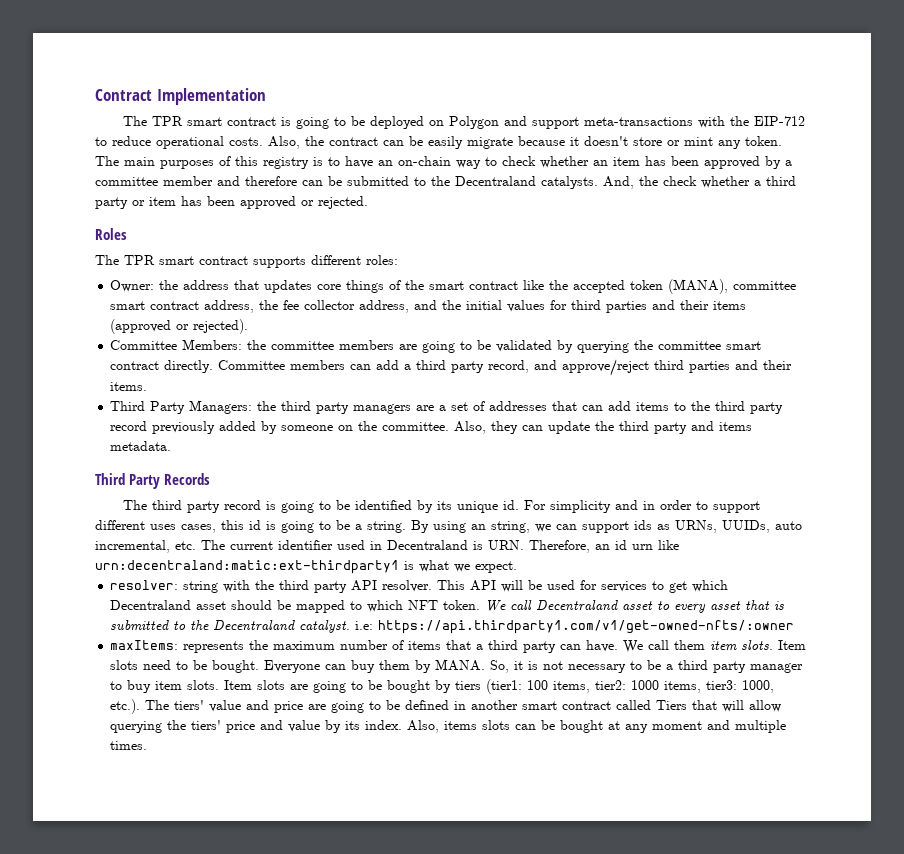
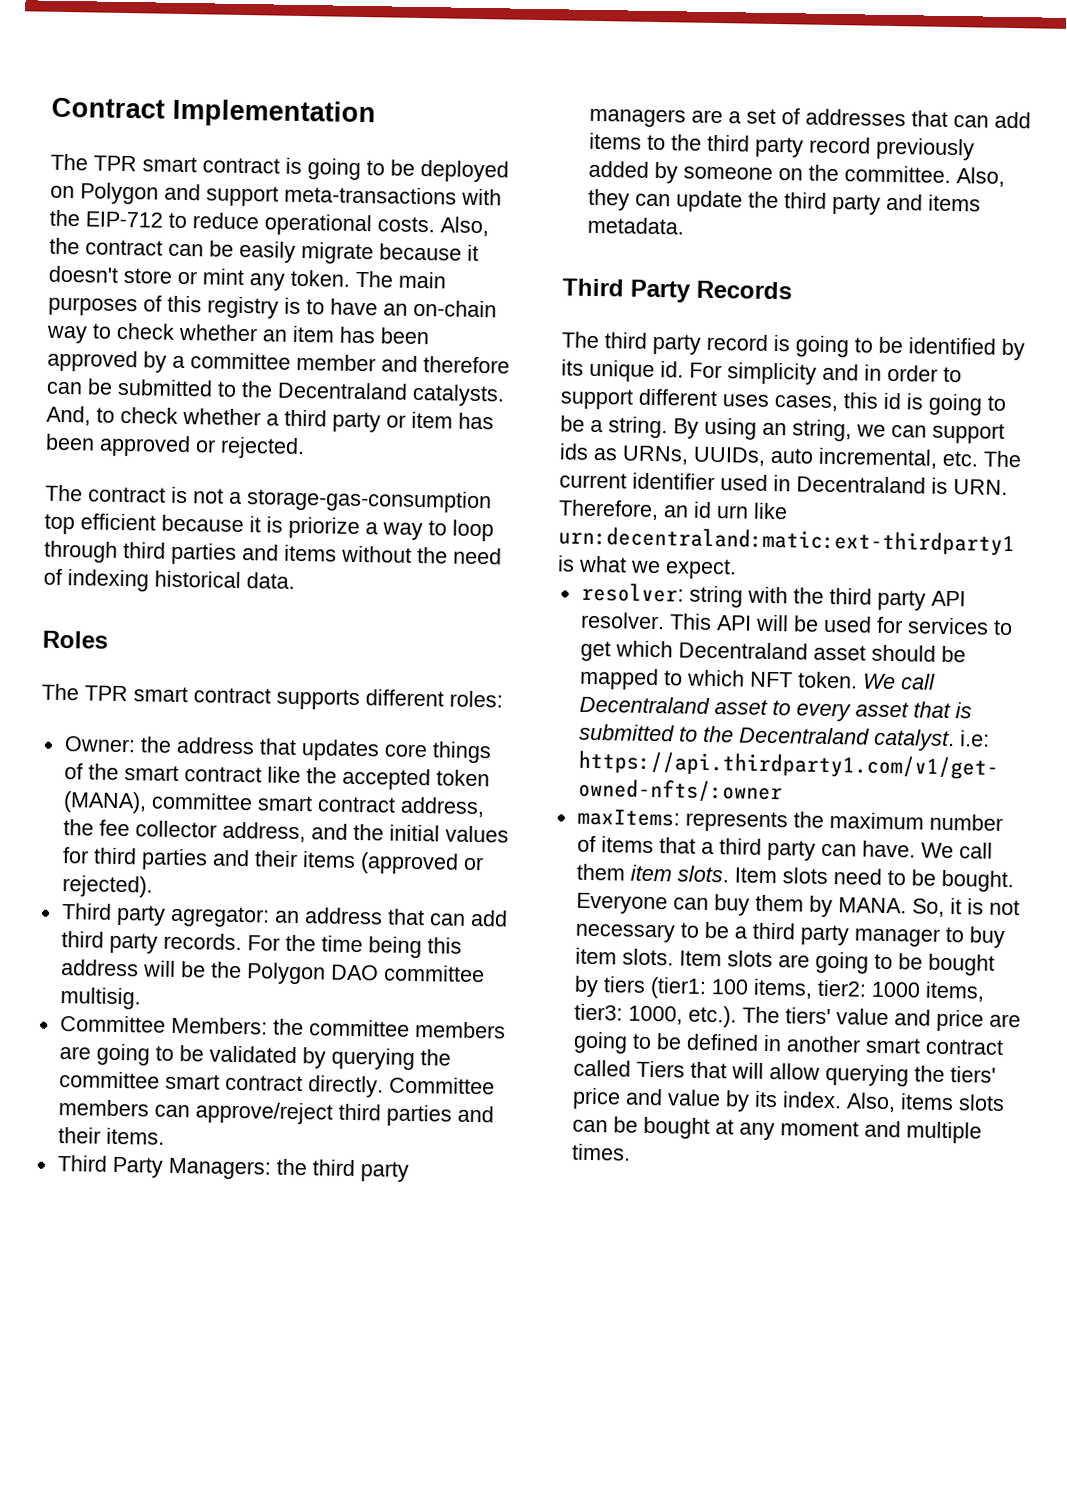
[639,176,658,186] the -> [96,407,115,423] to
(368, 202) none -> [45,484,492,514] [44,513,494,542] [44,540,502,565] [43,568,295,592] // The contract is not a storage-gas-consumption top efficient because it is priorize a way to loop through third parties and items without the need of indexing historical data.
(249, 326) none -> [60,903,508,928] [60,931,462,959] [60,959,485,985] [59,987,141,1010] // Third party agregator: an address that can add third party records. For the time being this address will be the Polygon DAO committee multisig.
[376,360,558,373] add a third party record, and -> (190, 1111) none

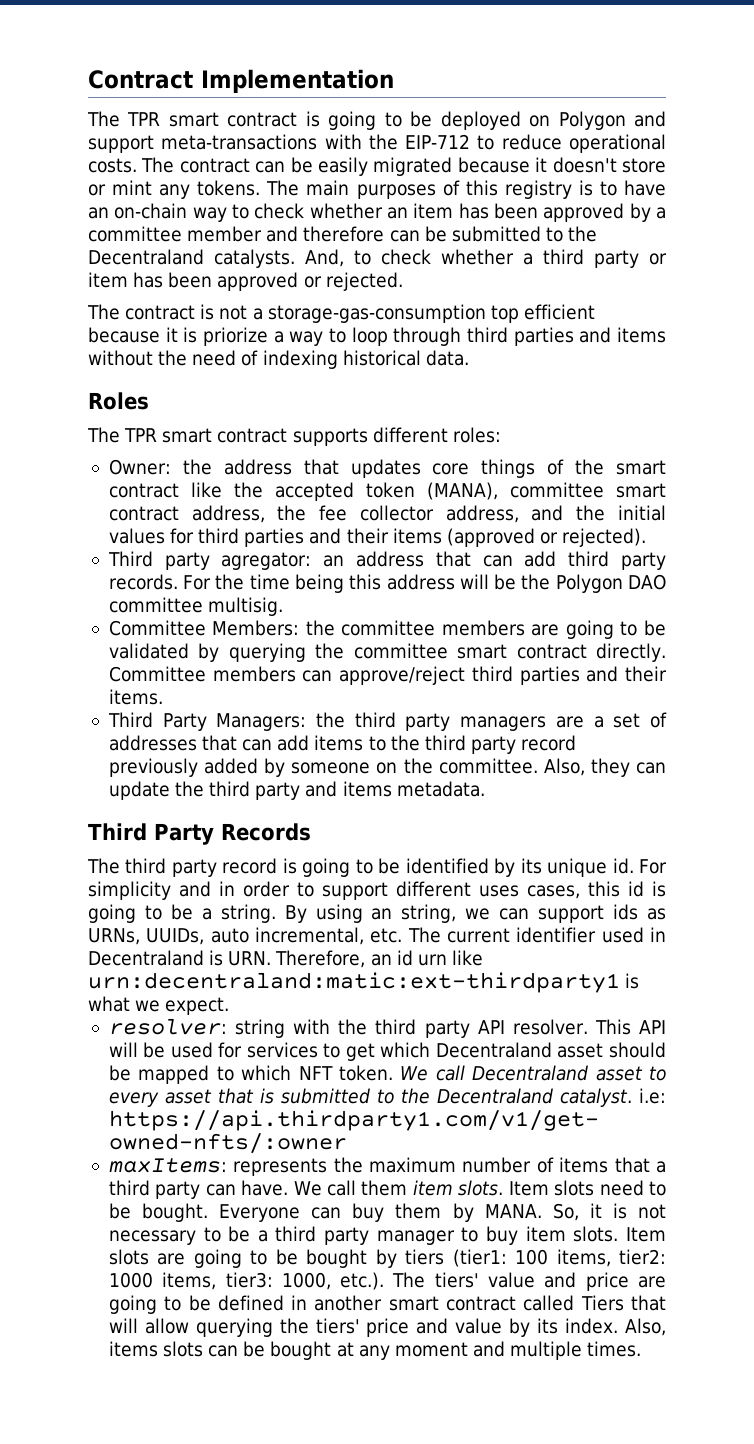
[440,216,489,237] [49,237,80,255] Also, the -> [141,157,175,173] The
[301,242,374,265] migrate -> [373,157,453,176] migrated
[290,269,351,287] token. -> [197,180,261,196] tokens.

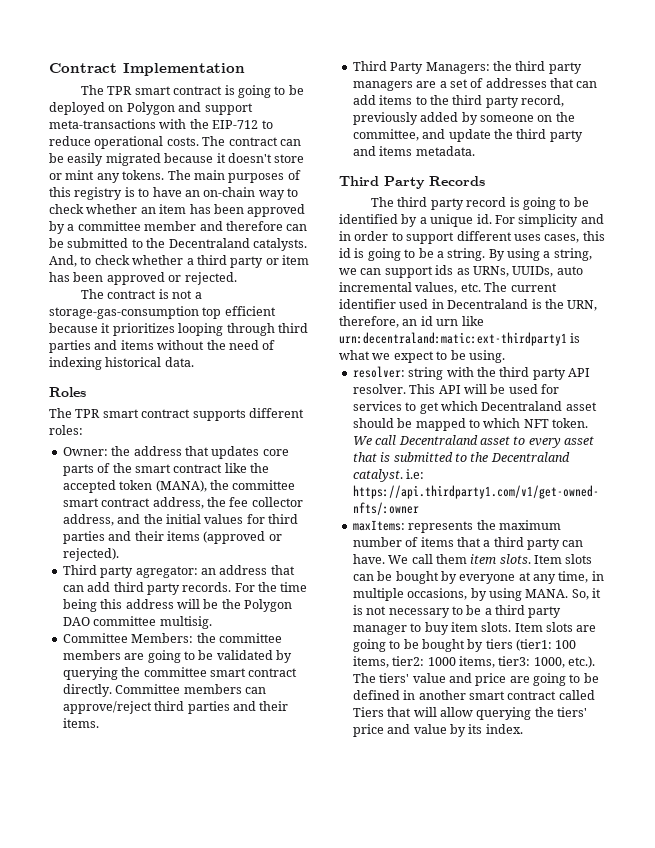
[183,327,388,346] is priorize a way to loop -> [112,323,224,336] prioritizes looping
[481,459,536,478] things -> [62,464,94,476] parts
(498, 491) none -> [209,480,229,490] the
[521,735,577,751] record -> [521,95,564,107] record,
[438,758,666,777] committee. Also, they can -> [352,129,446,141] committee, and
[520,858,542,874] its -> [419,217,427,224] a
[371,908,393,920] an -> [543,251,551,258] a
[255,927,364,945] incremental, -> [339,282,458,294] incremental values,
[228,950,366,968] URN. Therefore, -> [544,299,598,311] [339,316,399,328] the URN, therefore,
[165,997,230,1015] expect. -> [393,350,505,363] expect to be using.
[599,1180,666,1196] [108,1203,474,1222] need to be bought. Everyone can buy them by -> [352,571,604,584] [352,588,522,601] can be bought by everyone at any time, in multiple occasions, by using
[625,1318,667,1336] [108,1341,642,1360] Also, items slots can be bought at any moment and multiple times. -> (523, 729) none

